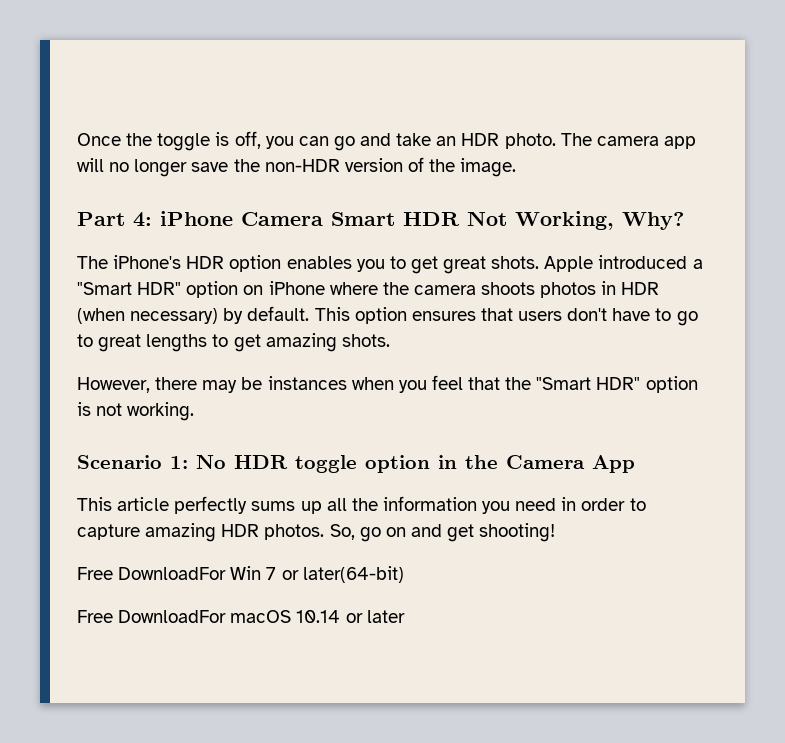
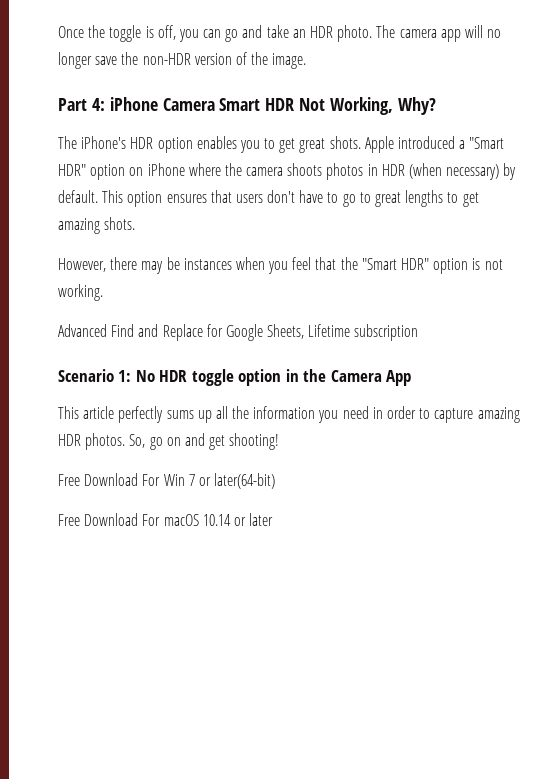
(195, 411) none -> [58,324,419,341] // Advanced Find and Replace for Google Sheets, Lifetime subscription
[118,567,227,580] DownloadFor -> [84,473,161,486] Download For
[118,610,227,623] DownloadFor -> [84,513,161,526] Download For

